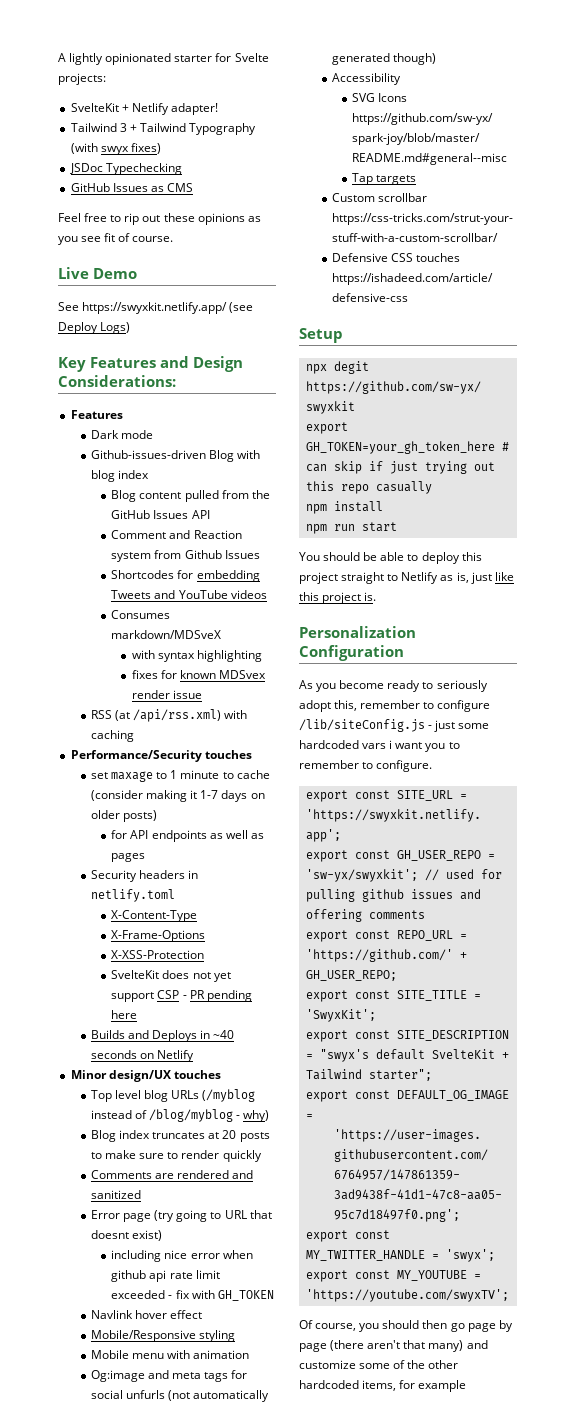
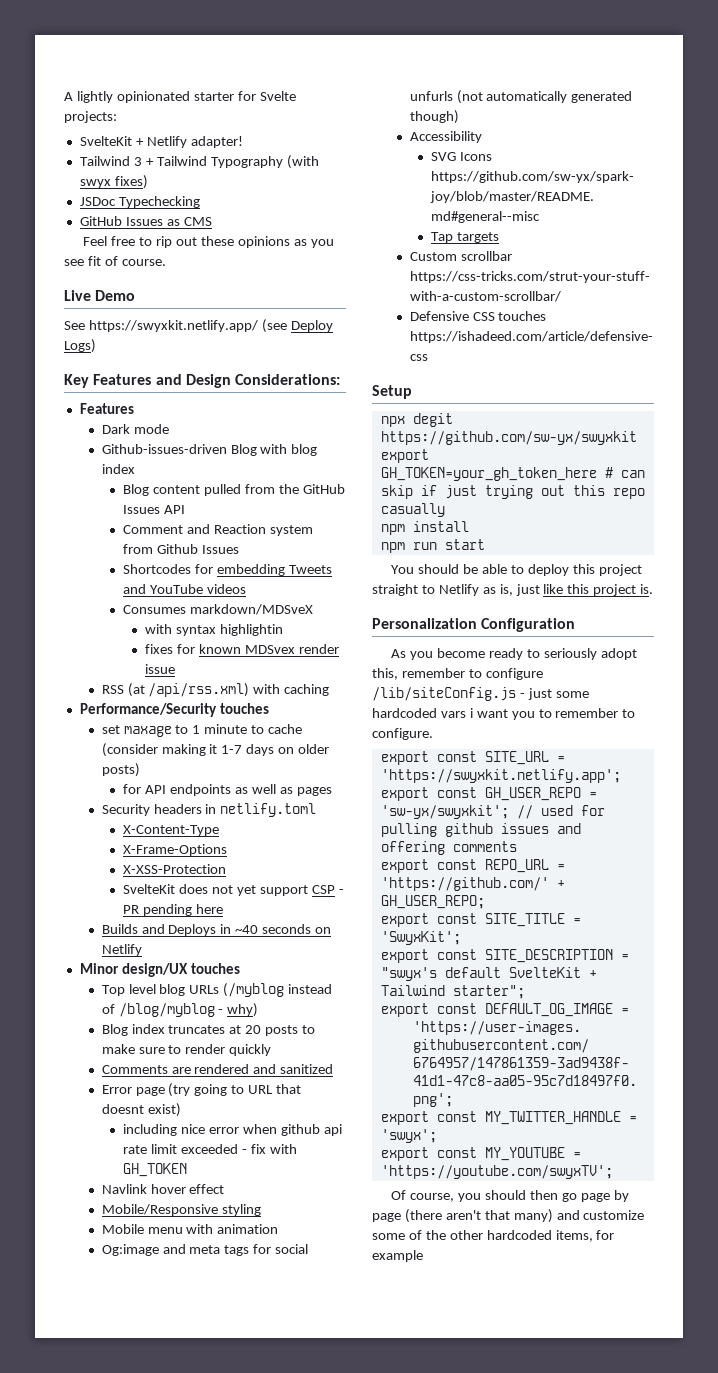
[196,650,262,662] highlighting -> [219,624,283,636] highlightin

